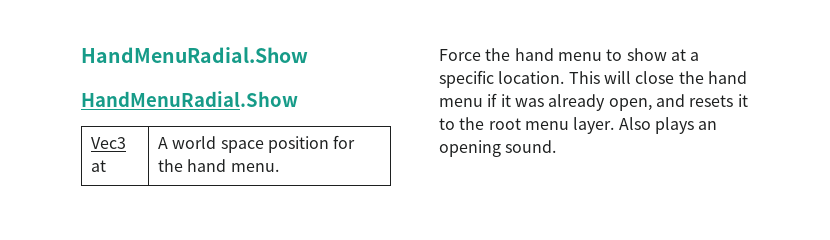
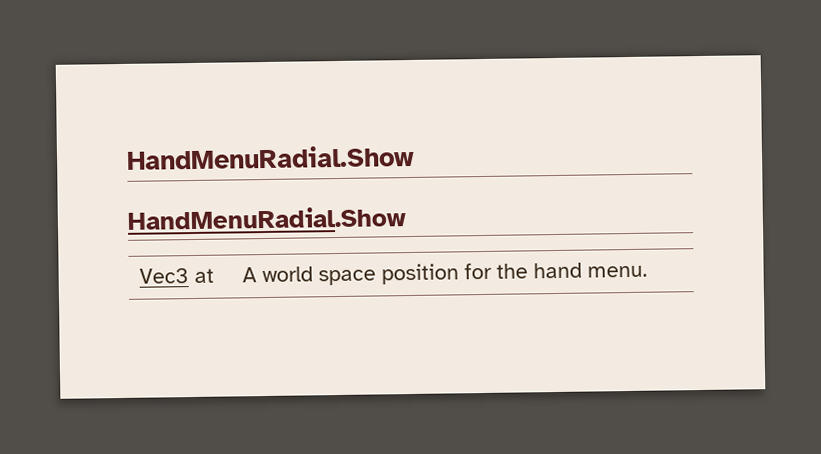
[439,48,700,61] [439,70,747,88] [439,93,748,111] [439,117,718,134] [439,140,557,157] // Force the hand menu to show at a specific location. This will close the hand menu if it was already open, and resets it to the root menu layer. Also plays an opening sound. -> (649, 271) none

